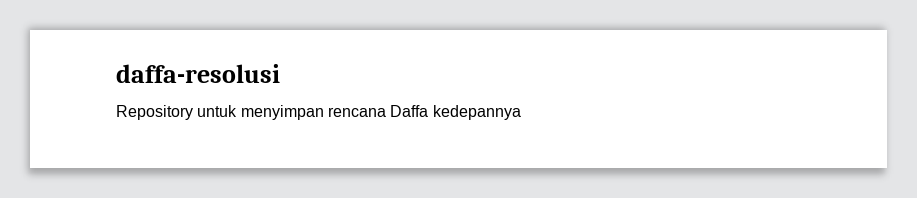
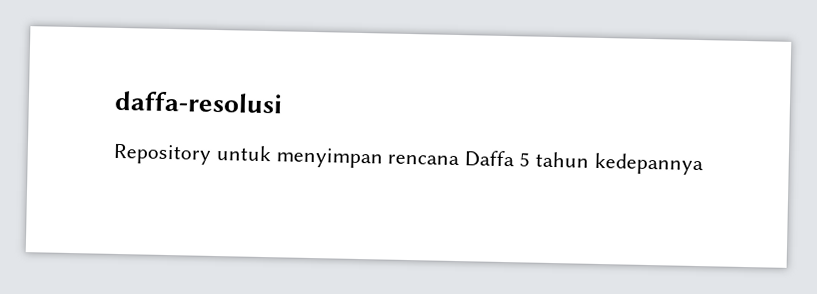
(429, 111) none -> [519,151,589,168] 5 tahun

